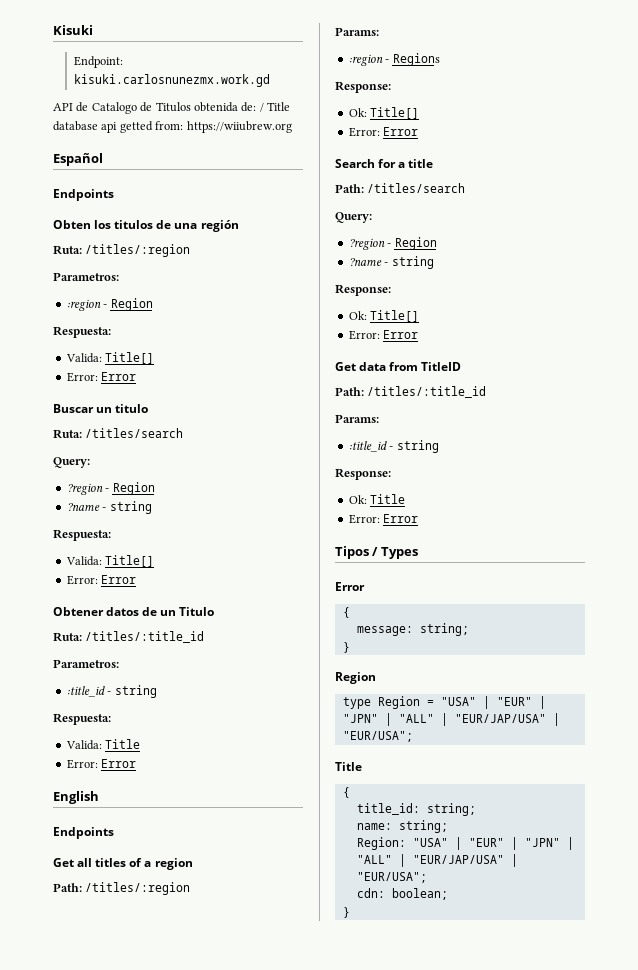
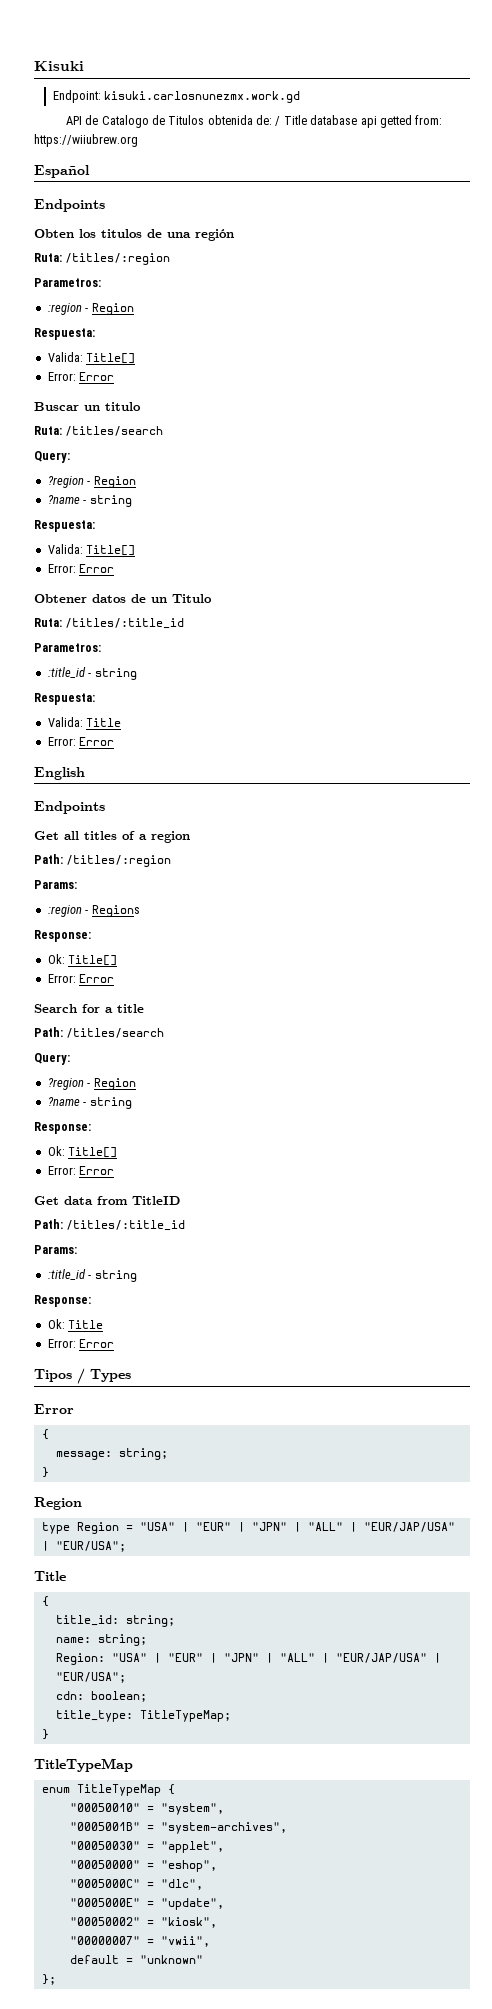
[342,907,350,918] // } -> [55,1710,231,1722] [41,1729,49,1740] [34,1758,133,1772] [41,1784,175,1796] [69,1803,224,1815] [69,1822,287,1834] [69,1841,224,1853] [69,1860,217,1872] [69,1879,203,1890] [69,1898,224,1910] [69,1917,217,1928] [69,1936,210,1947] [69,1955,203,1964] [41,1974,56,1985] // title_type: TitleTypeMap; // } // TitleTypeMap // enum TitleTypeMap { // "00050010" = "system", // "0005001B" = "system-archives", // "00050030" = "applet", // "00050000" = "eshop", // "0005000C" = "dlc", // "0005000E" = "update", // "00050002" = "kiosk", // "00000007" = "vwii", // default = "unknown" // };

